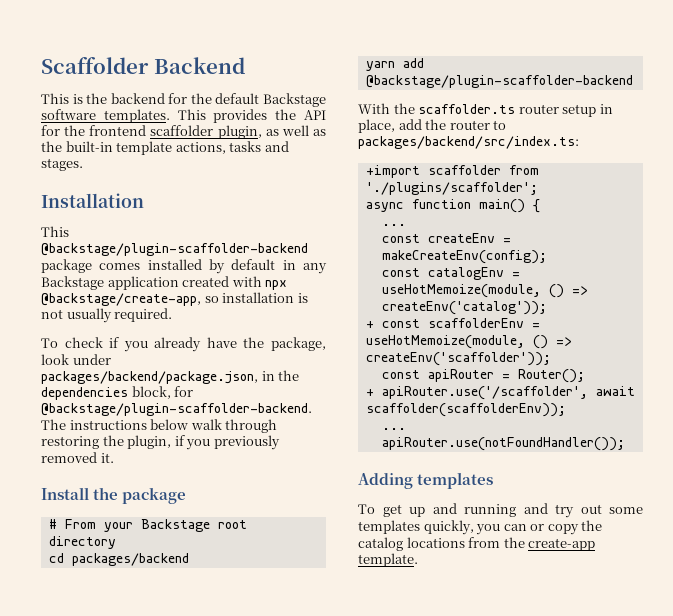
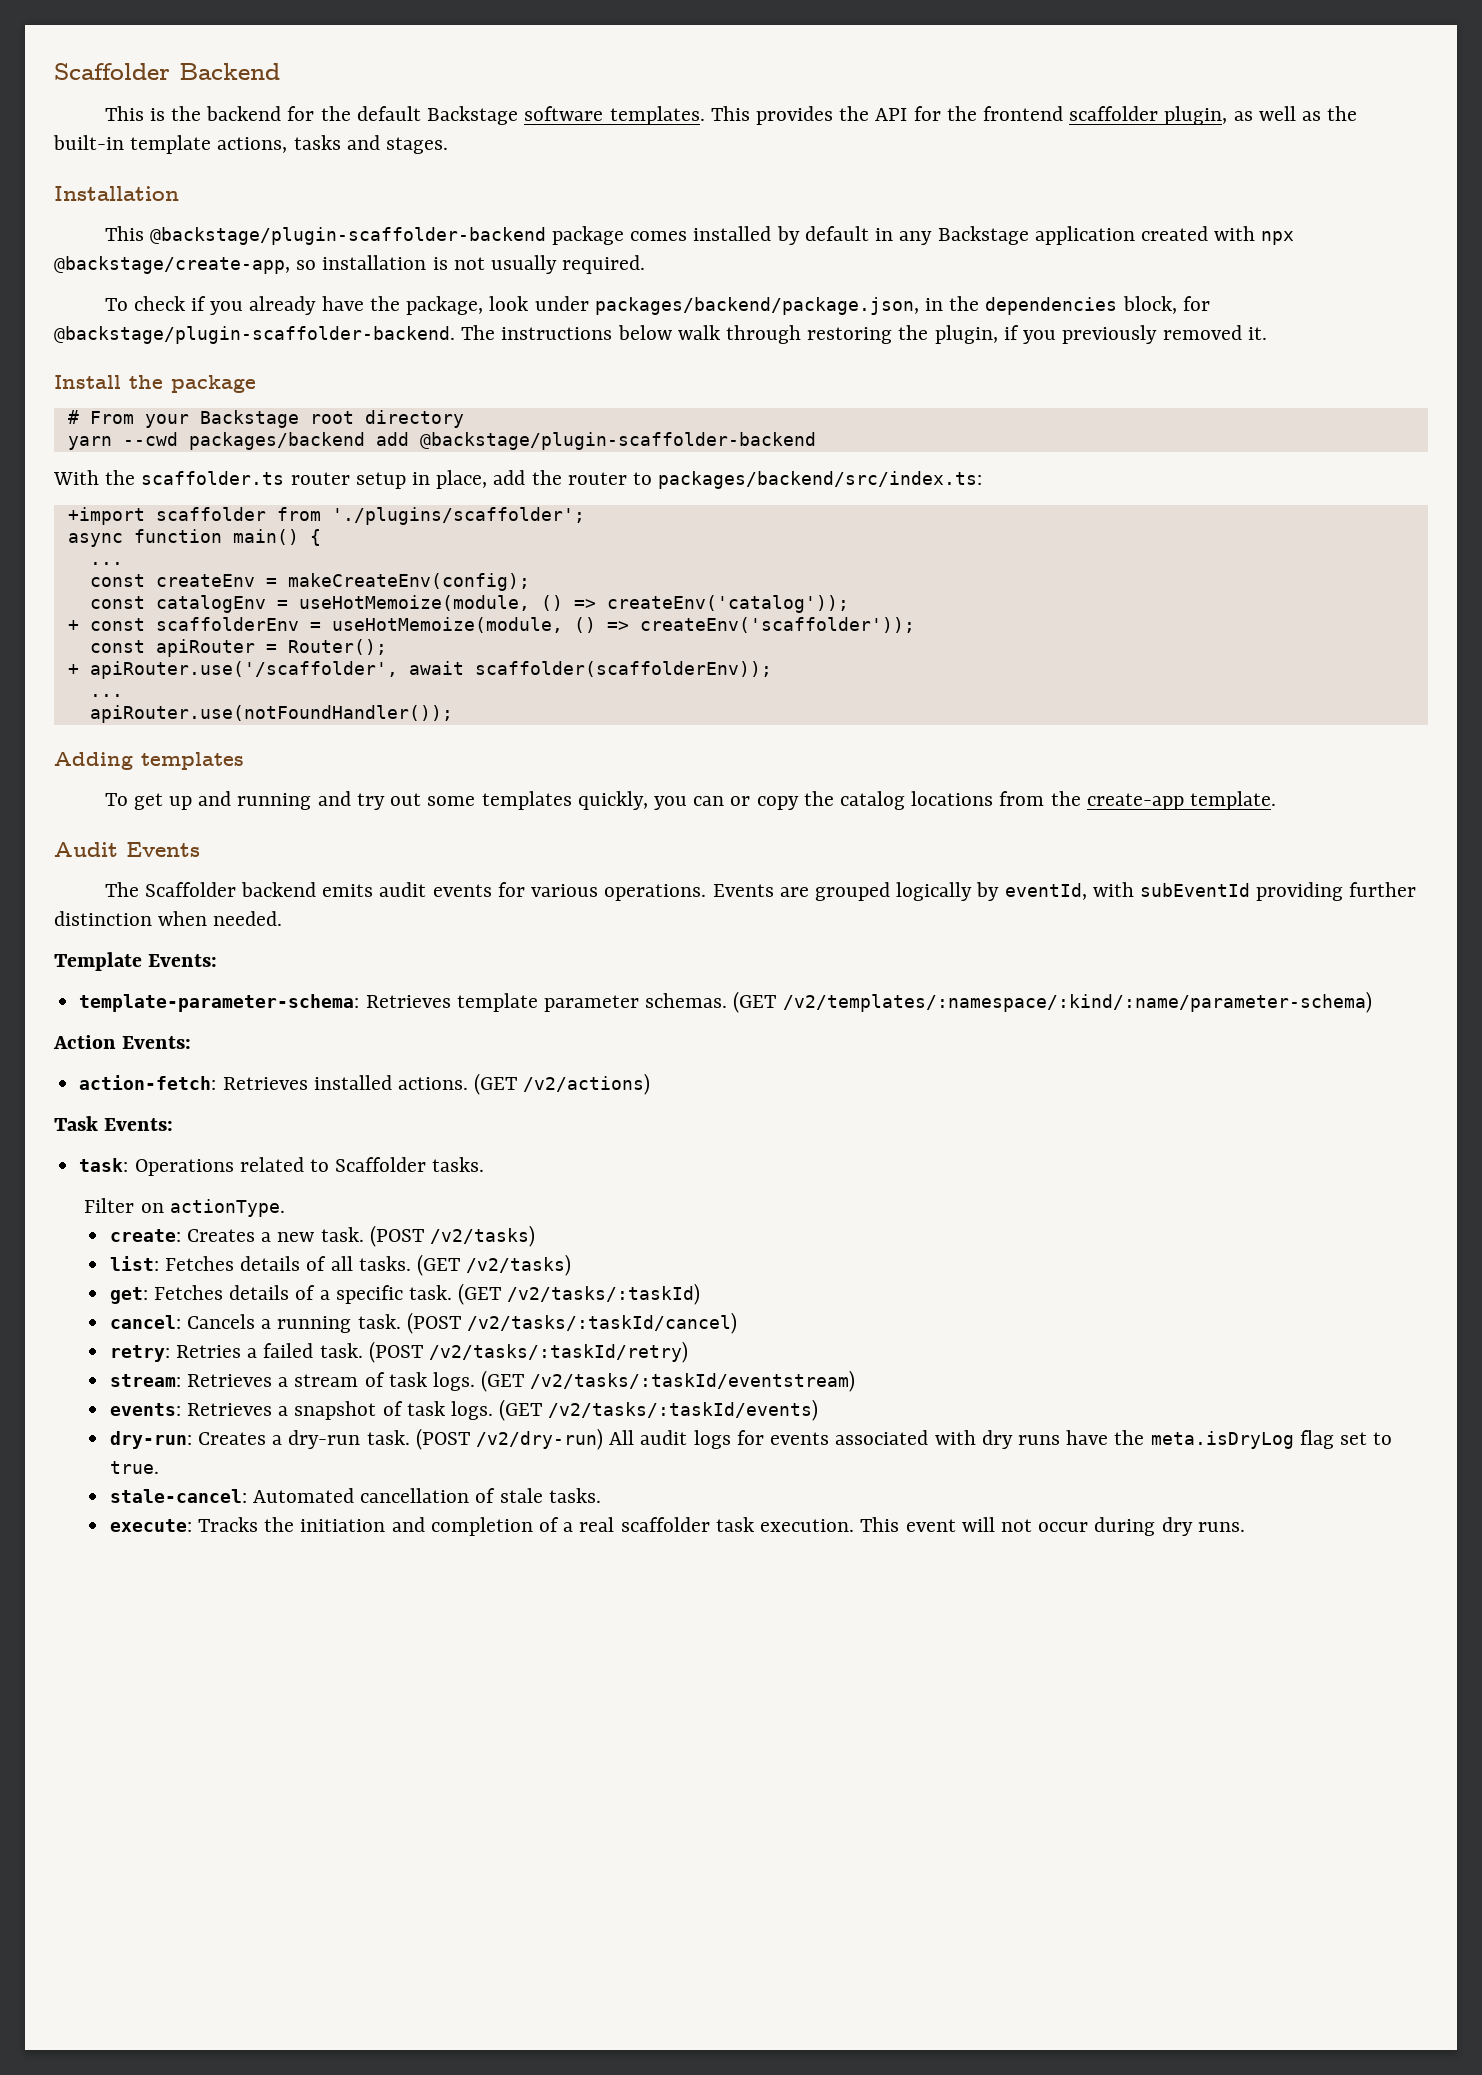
[48,553,64,563] cd -> [67,432,178,450] yarn --cwd
[365,61,395,71] // yarn -> (365, 441) none
(418, 560) none -> [54,842,200,857] [104,882,1417,901] [54,911,283,926] [54,952,218,971] [79,991,1372,1013] [53,1035,192,1049] [79,1073,651,1095] [54,1116,174,1131] [79,1157,485,1176] [84,1198,285,1217] [109,1225,536,1247] [109,1254,572,1276] [109,1283,701,1305] [109,1312,738,1334] [109,1341,689,1363] [109,1370,856,1392] [109,1399,819,1421] [109,1428,1393,1450] [109,1461,159,1474] [109,1488,601,1503] [109,1517,1245,1536] // Audit Events // The Scaffolder backend emits audit events for various operations. Events are grouped logically by eventId, with subEventId providing further distinction when needed. // Template Events: // template-parameter-schema: Retrieves template parameter schemas. (GET /v2/templates/:namespace/:kind/:name/parameter-schema) // Action Events: // action-fetch: Retrieves installed actions. (GET /v2/actions) // Task Events: // task: Operations related to Scaffolder tasks. // Filter on actionType. // create: Creates a new task. (POST /v2/tasks) // list: Fetches details of all tasks. (GET /v2/tasks) // get: Fetches details of a specific task. (GET /v2/tasks/:taskId) // cancel: Cancels a running task. (POST /v2/tasks/:taskId/cancel) // retry: Retries a failed task. (POST /v2/tasks/:taskId/retry) // stream: Retrieves a stream of task logs. (GET /v2/tasks/:taskId/eventstream) // events: Retrieves a snapshot of task logs. (GET /v2/tasks/:taskId/events) // dry-run: Creates a dry-run task. (POST /v2/dry-run) All audit logs for events associated with dry runs have the meta.isDryLog flag set to true. // stale-cancel: Automated cancellation of stale tasks. // execute: Tracks the initiation and completion of a real scaffolder task execution. This event will not occur during dry runs.

